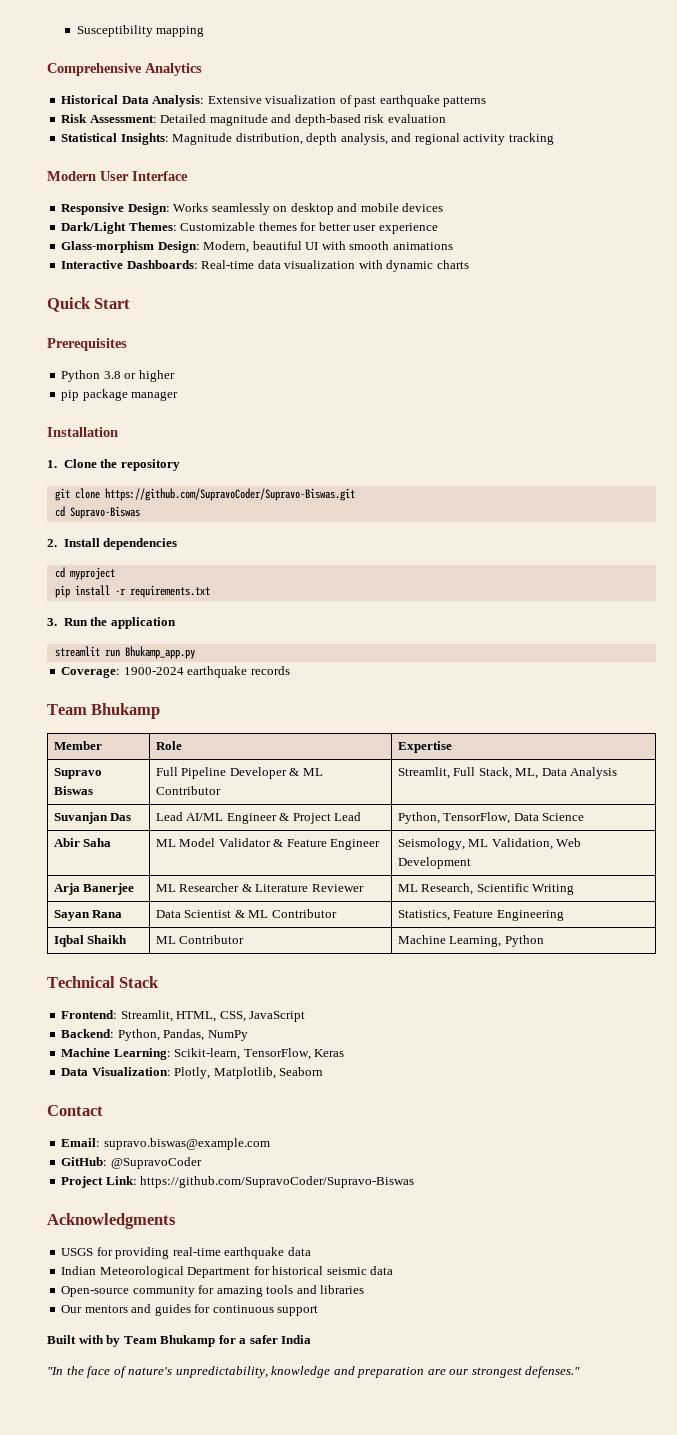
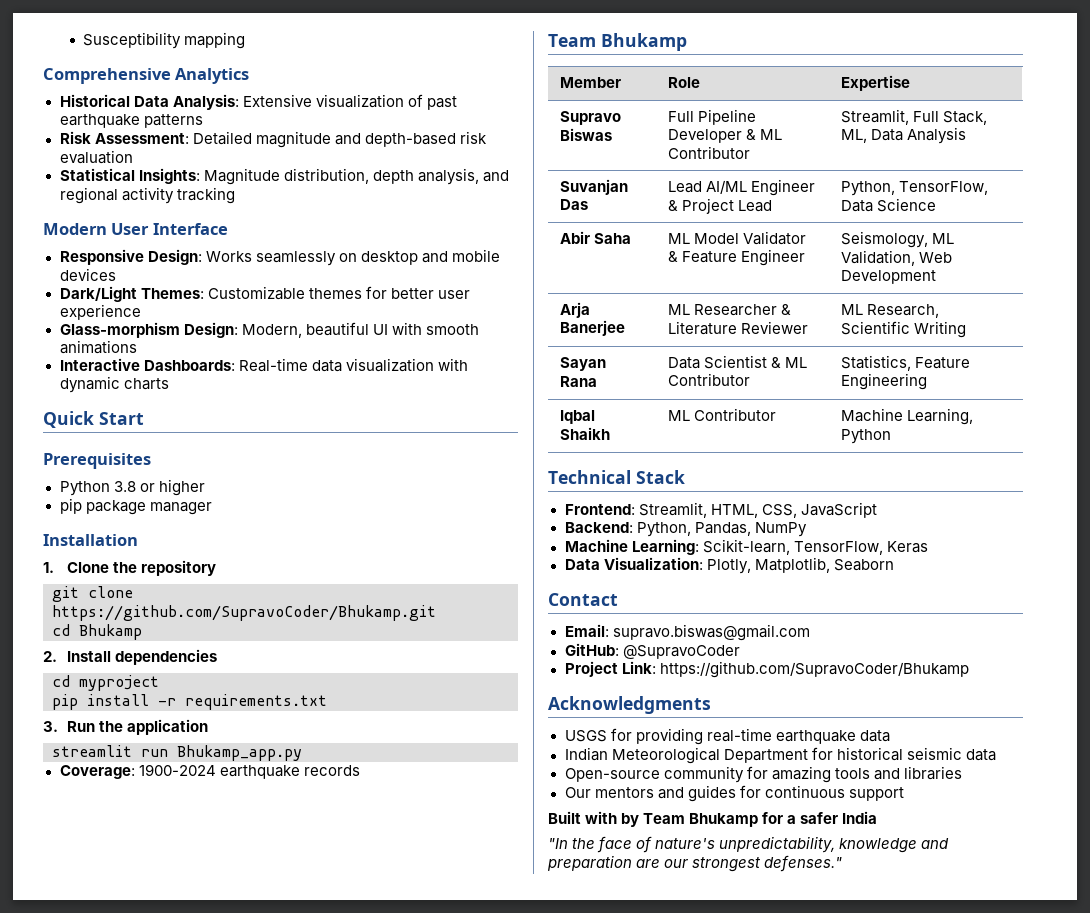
[104,488,355,501] [54,506,140,519] https://github.com/SupravoCoder/Supravo-Biswas.git // cd Supravo-Biswas -> [52,605,436,621] [52,624,142,640] https://github.com/SupravoCoder/Bhukamp.git // cd Bhukamp
[103,1138,270,1150] supravo.biswas@example.com -> [612,624,810,641] supravo.biswas@gmail.com
[140,1176,415,1188] https://github.com/SupravoCoder/Supravo-Biswas -> [659,661,969,678] https://github.com/SupravoCoder/Bhukamp

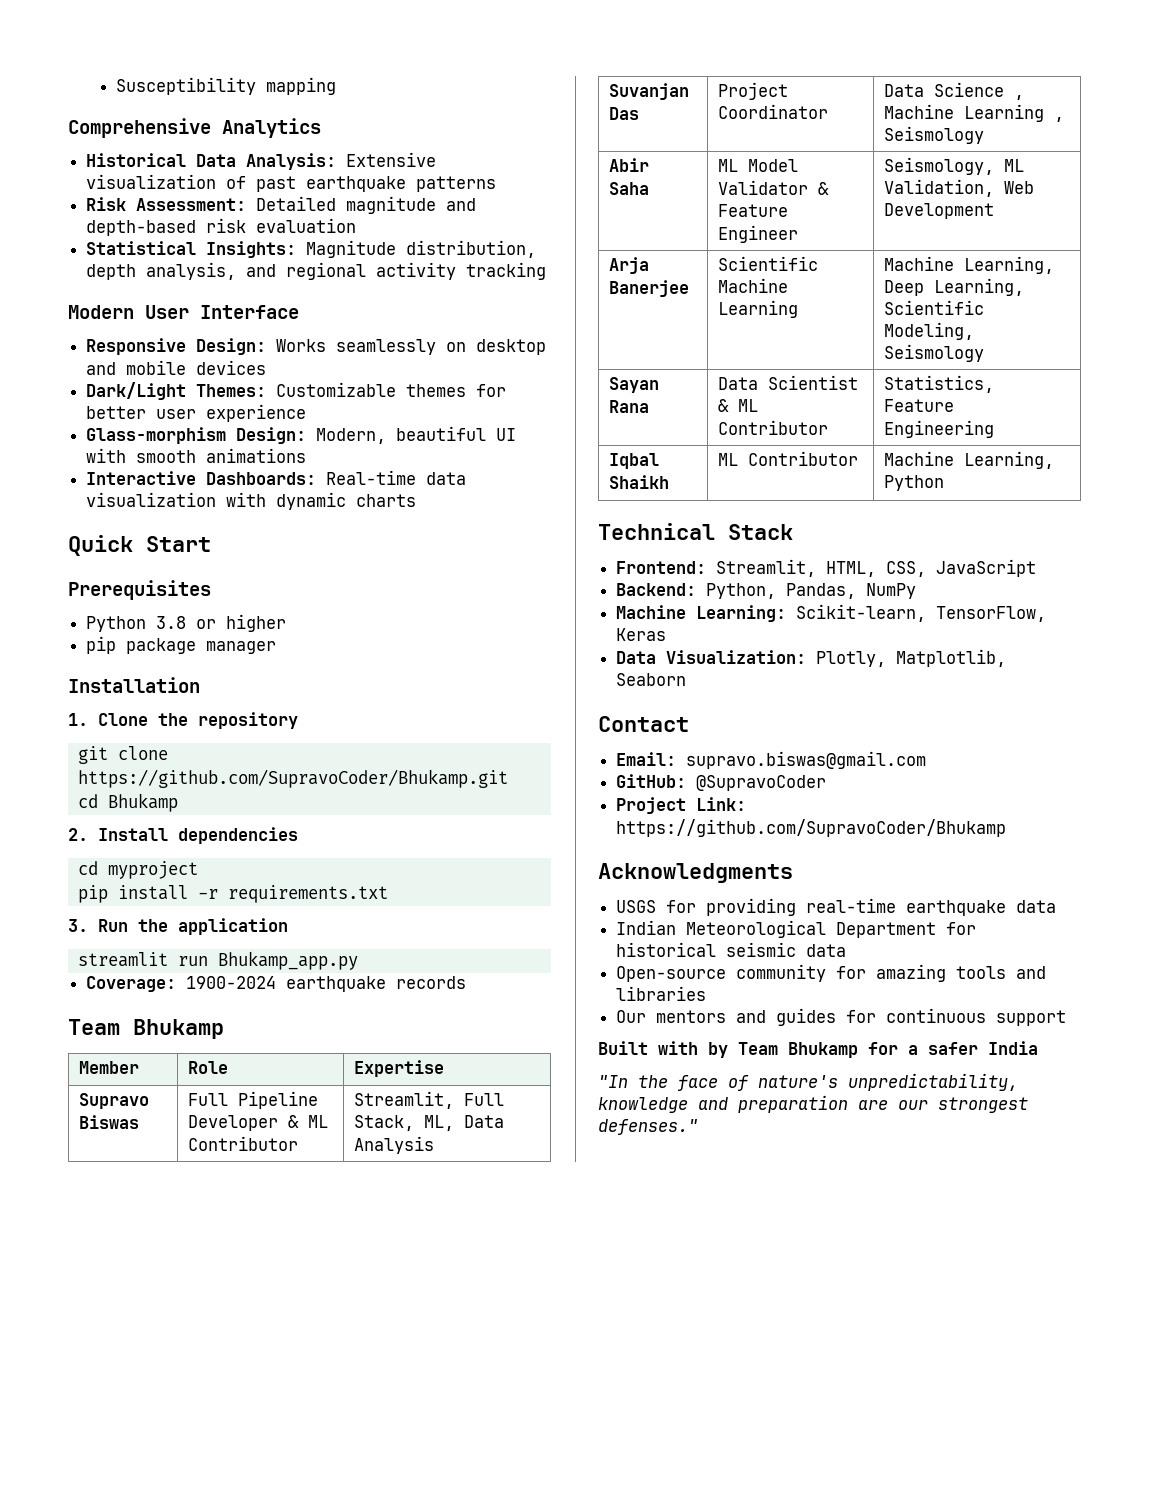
[667,179,816,196] [667,198,773,214] [840,181,988,196] [840,198,936,212] Lead AI/ML Engineer & Project Lead | Python, TensorFlow, Data Science -> [717,82,788,100] [717,104,828,119] [883,82,1024,100] [883,104,1064,122] [883,126,984,144] Project Coordinator | Data Science , Machine Learning , Seismology
[667,304,792,316] [667,321,808,335] [840,304,939,318] [840,321,966,338] ML Researcher & Literature Reviewer | ML Research, Scientific Writing -> [717,256,818,271] [717,278,788,293] [717,300,798,318] [883,256,1054,274] [883,278,1024,296] [883,300,984,315] [883,322,974,340] [883,344,984,362] Scientific Machine Learning | Machine Learning, Deep Learning, Scientific Modeling, Seismology

